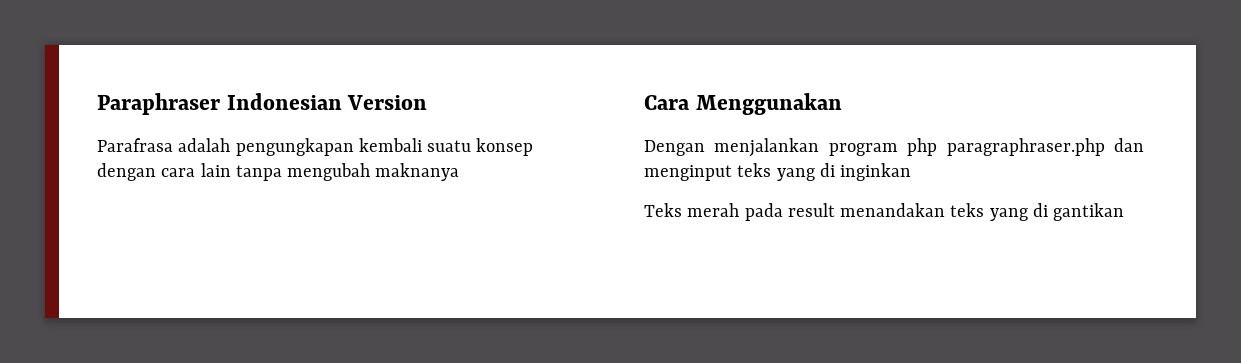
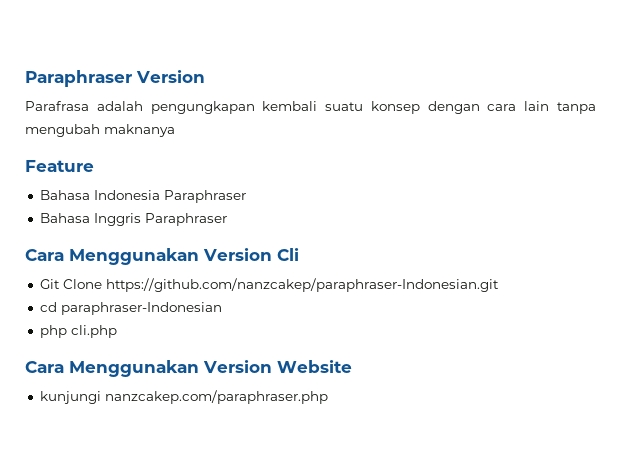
[97,93,342,115] Paraphraser Indonesian -> [25,70,132,87] Paraphraser
[644,93,842,115] [644,138,1144,157] [644,163,912,181] [644,203,1125,221] Cara Menggunakan // Dengan menjalankan program php paragraphraser.php dan menginput teks yang di inginkan // Teks merah pada result menandakan teks yang di gantikan -> [25,160,94,172] [39,190,246,203] [39,213,227,226] [25,248,299,265] [39,278,499,292] [39,302,222,315] [39,325,117,338] [25,360,352,377] [39,390,328,404] Feature // Bahasa Indonesia Paraphraser // Bahasa Inggris Paraphraser // Cara Menggunakan Version Cli // Git Clone https://github.com/nanzcakep/paraphraser-Indonesian.git // cd paraphraser-Indonesian // php cli.php // Cara Menggunakan Version Website // kunjungi nanzcakep.com/paraphraser.php

